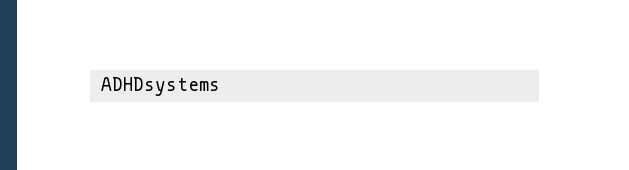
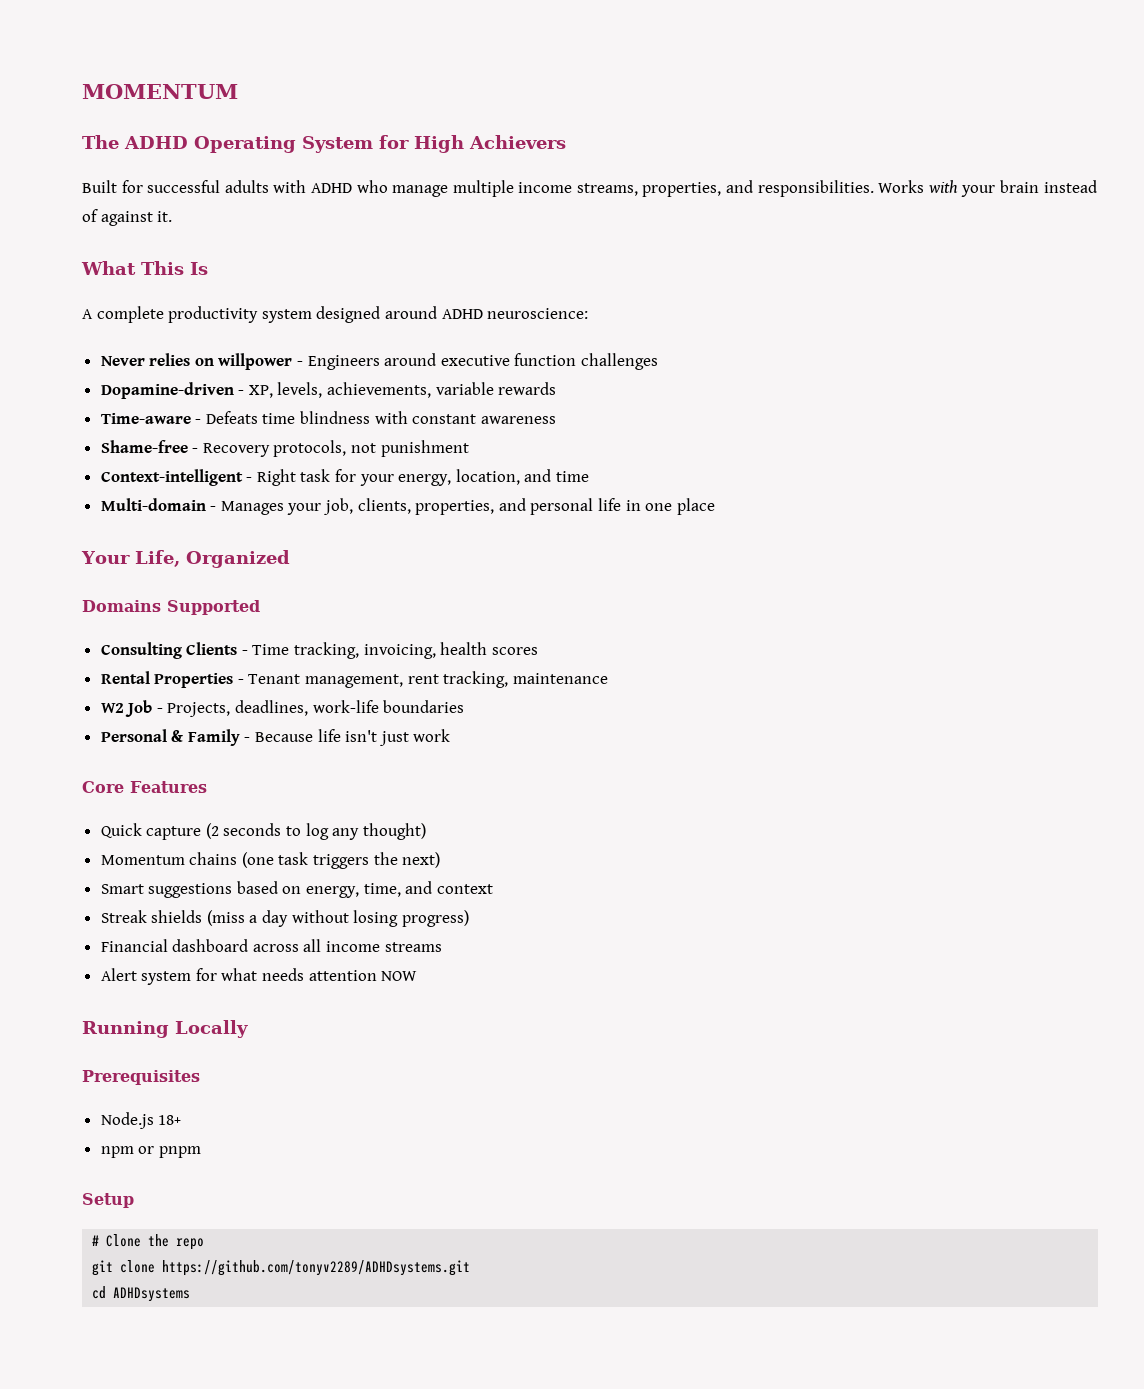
(101, 86) none -> [82,84,238,99] [82,135,566,153] [82,180,1097,197] [82,209,173,226] [81,261,208,275] [82,306,589,323] [100,353,659,370] [100,382,557,399] [100,411,556,424] [100,440,469,457] [100,469,590,486] [100,498,715,515] [81,550,290,568] [82,600,260,615] [100,642,538,659] [100,671,608,688] [100,700,465,717] [100,729,451,746] [82,781,207,793] [100,823,426,840] [100,852,441,869] [100,881,493,898] [100,910,469,927] [100,939,442,952] [100,968,418,985] [82,1020,248,1038] [82,1070,200,1085] [100,1112,182,1129] [100,1146,201,1158] [82,1193,134,1208] [92,1234,205,1250] [92,1260,471,1276] [92,1286,107,1299] MOMENTUM // The ADHD Operating System for High Achievers // Built for successful adults with ADHD who manage multiple income streams, properties, and responsibilities. Works with your brain instead of against it. // What This Is // A complete productivity system designed around ADHD neuroscience: // Never relies on willpower - Engineers around executive function challenges // Dopamine-driven - XP, levels, achievements, variable rewards // Time-aware - Defeats time blindness with constant awareness // Shame-free - Recovery protocols, not punishment // Context-intelligent - Right task for your energy, location, and time // Multi-domain - Manages your job, clients, properties, and personal life in one place // Your Life, Organized // Domains Supported // Consulting Clients - Time tracking, invoicing, health scores // Rental Properties - Tenant management, rent tracking, maintenance // W2 Job - Projects, deadlines, work-life boundaries // Personal & Family - Because life isn't just work // Core Features // Quick capture (2 seconds to log any thought) // Momentum chains (one task triggers the next) // Smart suggestions based on energy, time, and context // Streak shields (miss a day without losing progress) // Financial dashboard across all income streams // Alert system for what needs attention NOW // Running Locally // Prerequisites // Node.js 18+ // npm or pnpm // Setup // # Clone the repo // git clone https://github.com/tonyv2289/ADHDsystems.git // cd

